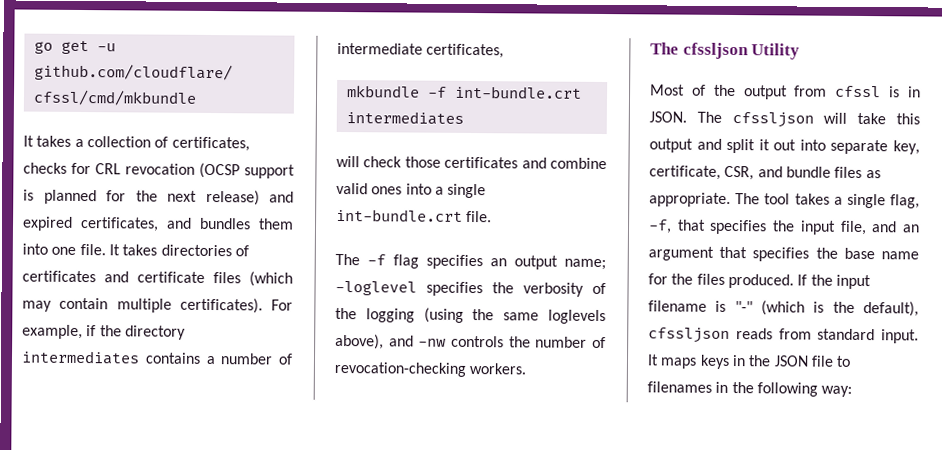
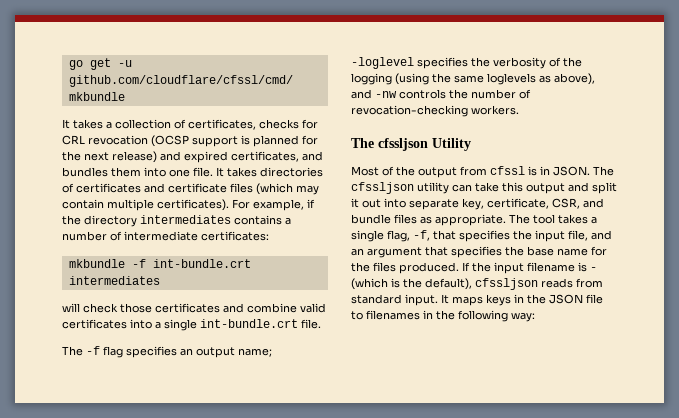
[426,43,505,59] certificates, -> [201,231,269,241] certificates:
[371,186,403,195] ones -> [62,319,127,329] certificates
(606, 317) none -> [539,75,551,83] as
[823,112,848,124] will -> [417,182,472,194] utility can
[734,301,753,313] "-" -> [590,267,597,271] -

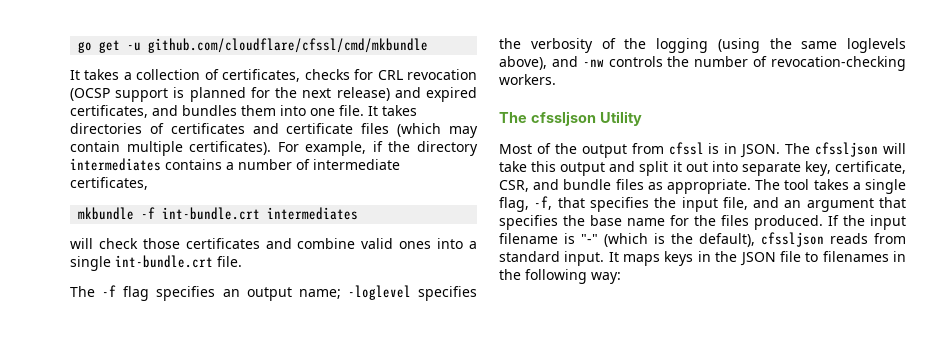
[201,231,269,241] certificates: -> [70,177,148,190] certificates,
[62,319,127,329] certificates -> [399,241,432,249] ones
[539,75,551,83] as -> (906, 45) none
[417,182,472,194] utility can -> [883,143,906,154] will
[590,267,597,271] - -> [581,234,598,244] "-"

